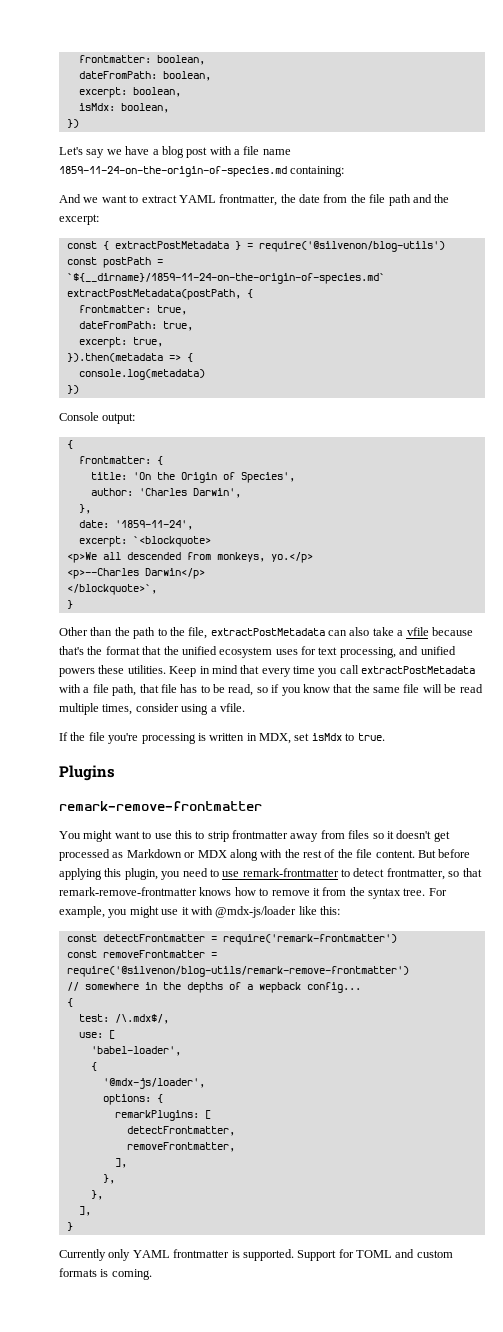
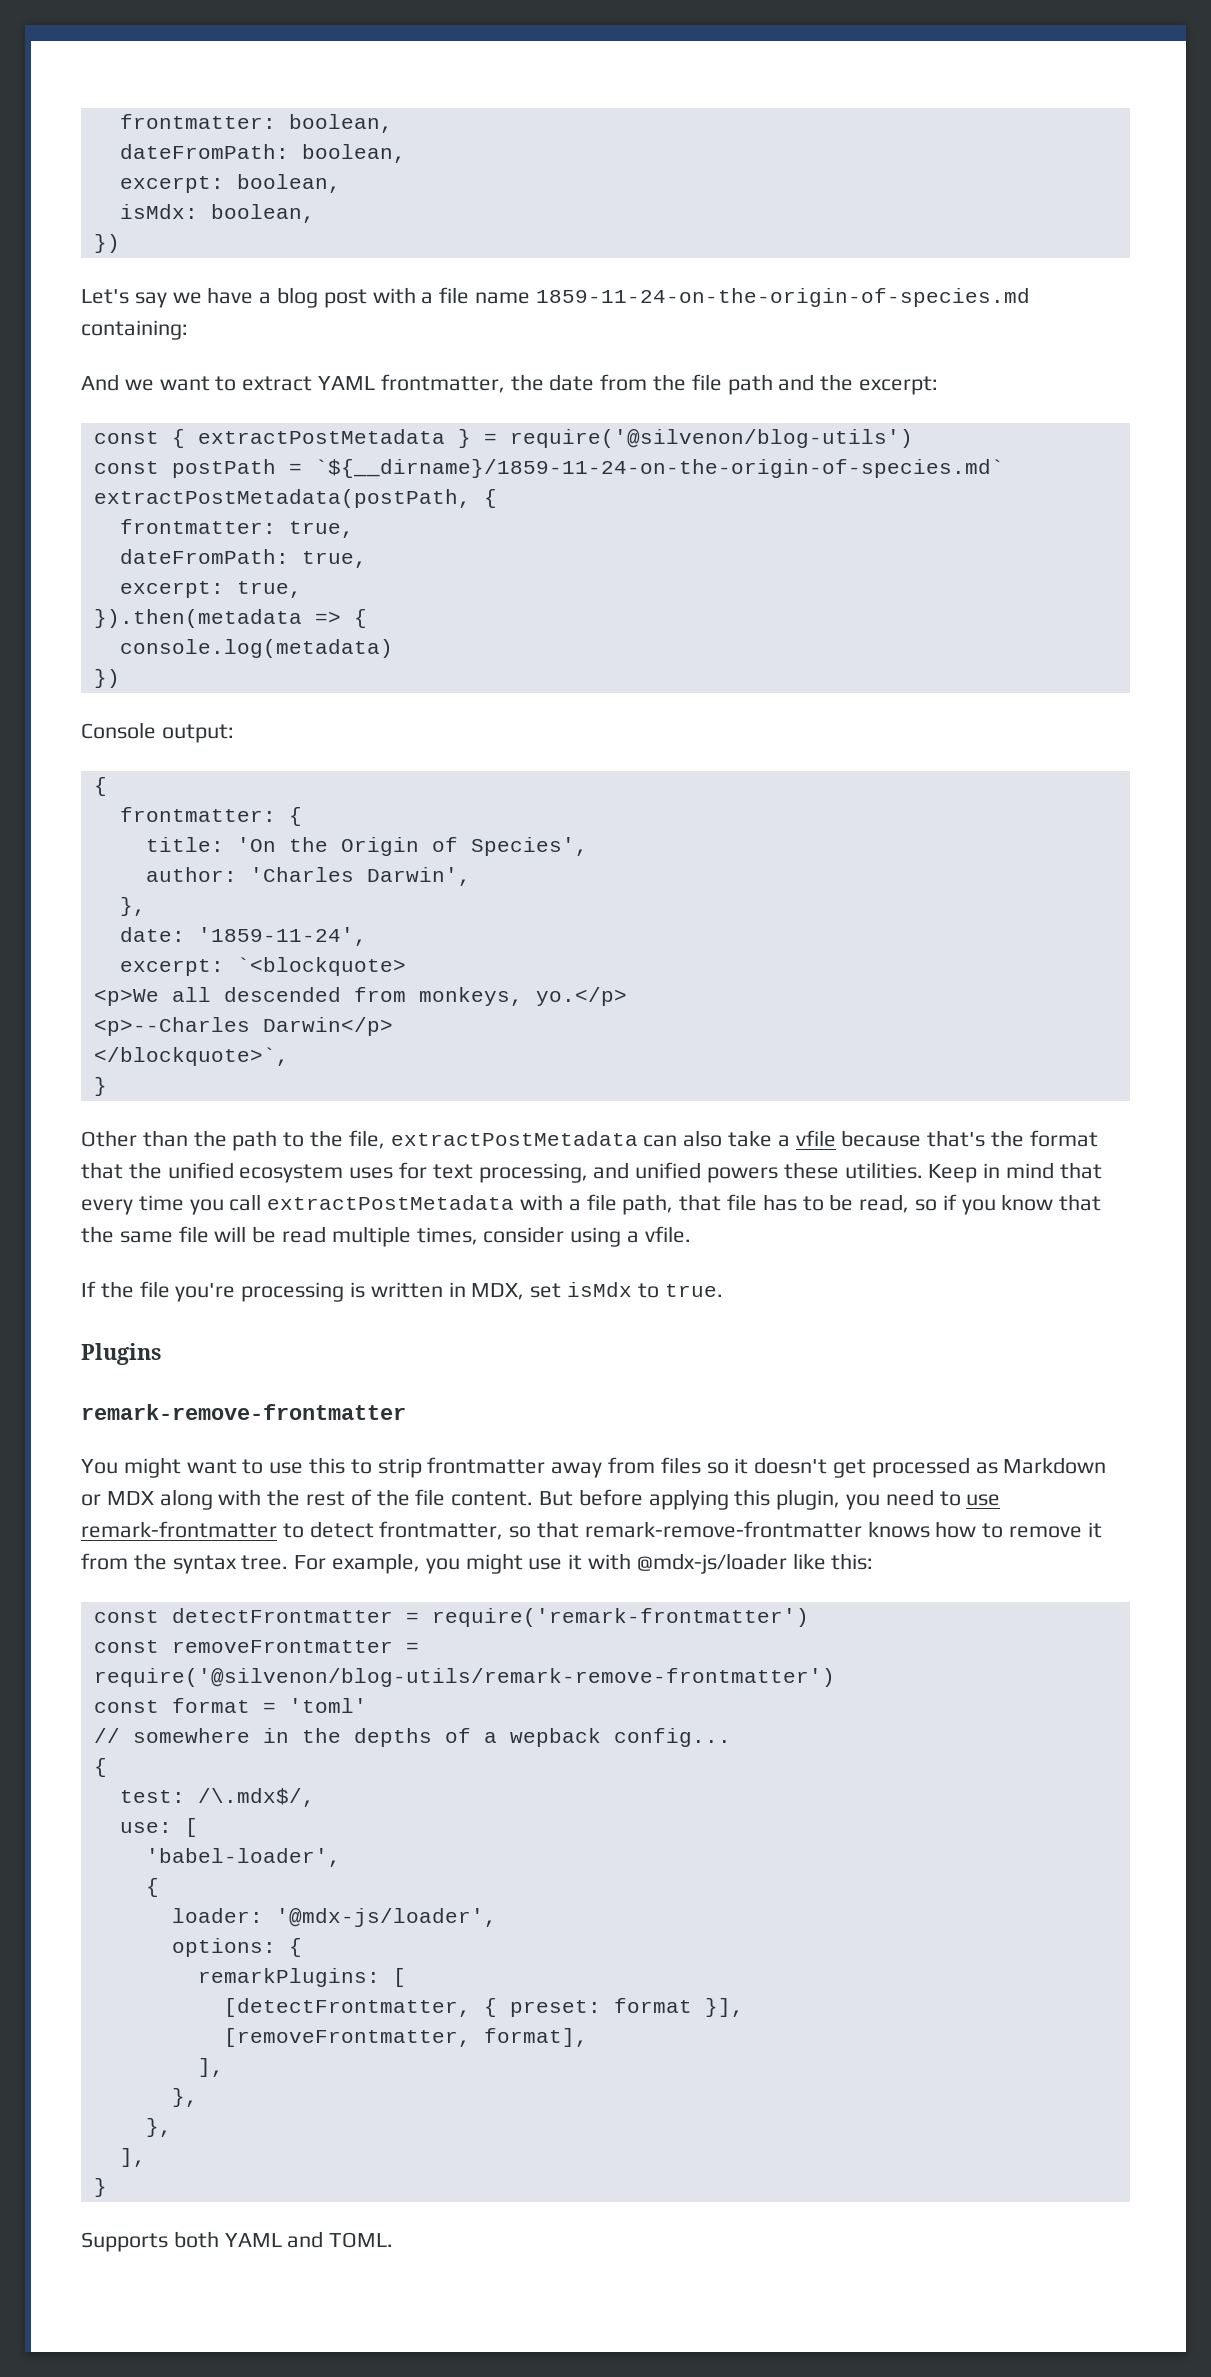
(409, 971) none -> [93,1698,367,1713] // const format = 'toml'
(97, 1066) none -> [171,1908,263,1923] loader:
[126,1126,235,1136] [126,1142,235,1152] detectFrontmatter, // removeFrontmatter, -> [223,1998,744,2017] [223,2028,588,2047] [detectFrontmatter, { preset: format }], // [removeFrontmatter, format],
[59,1249,453,1261] [59,1268,152,1280] Currently only YAML frontmatter is supported. Support for TOML and custom formats is coming. -> [81,2231,394,2252] Supports both YAML and TOML.

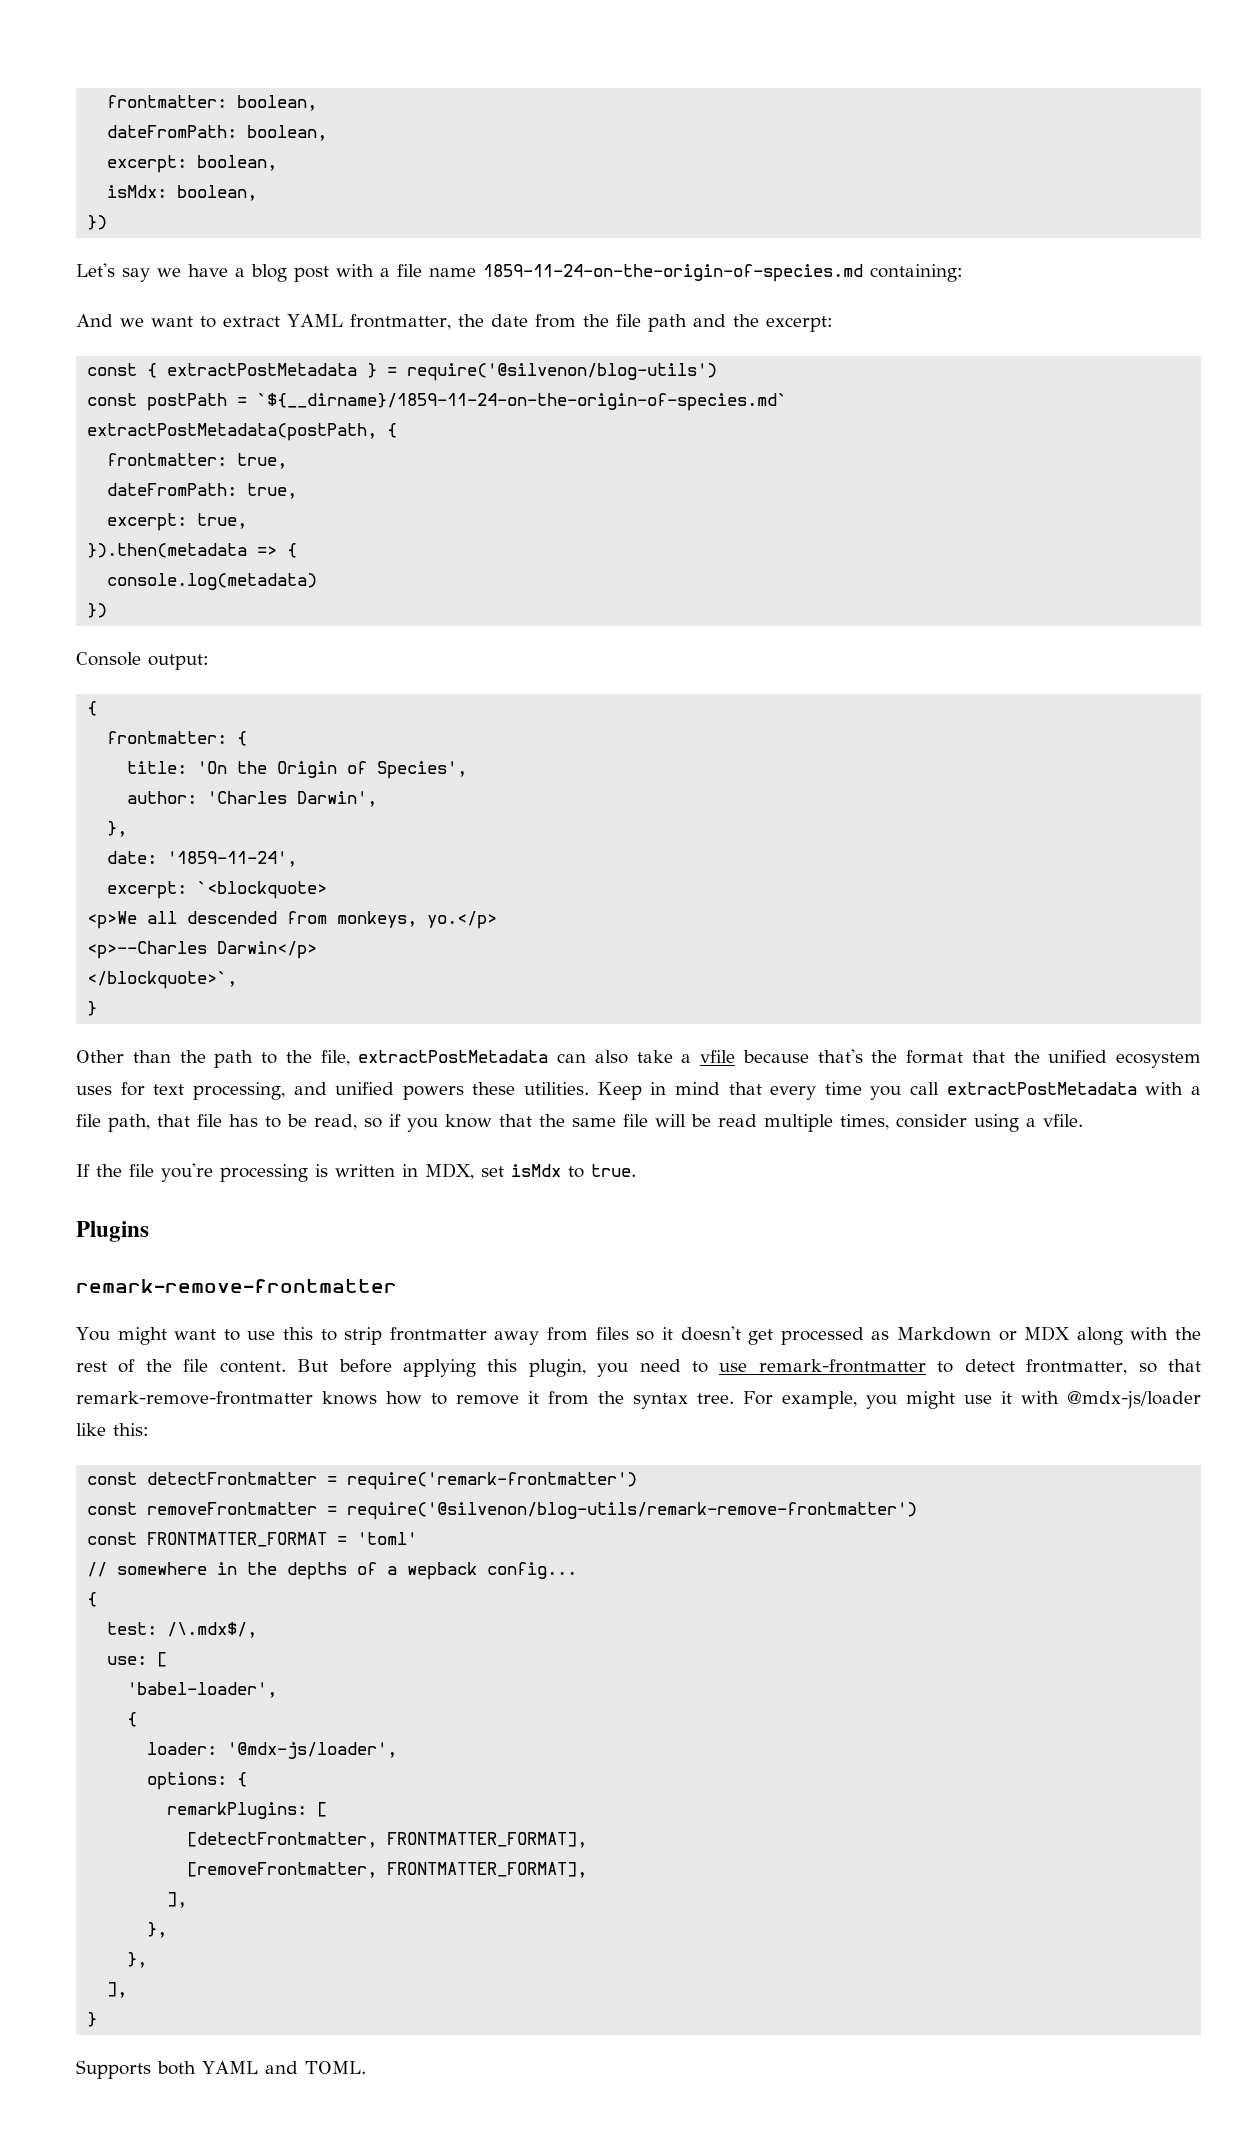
[171,1698,250,1713] format -> [147,1532,328,1547] FRONTMATTER_FORMAT
[483,1998,744,2017] { preset: format }], -> [387,1832,588,1848] FRONTMATTER_FORMAT],
[483,2028,588,2047] format], -> [387,1862,588,1878] FRONTMATTER_FORMAT],

